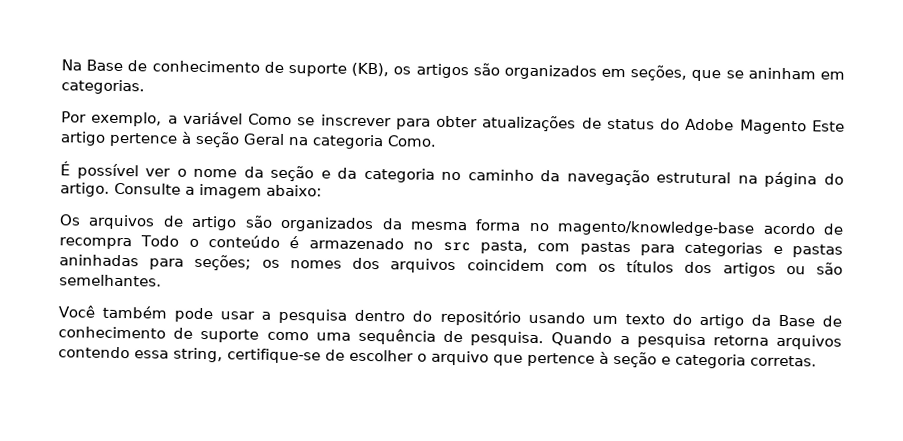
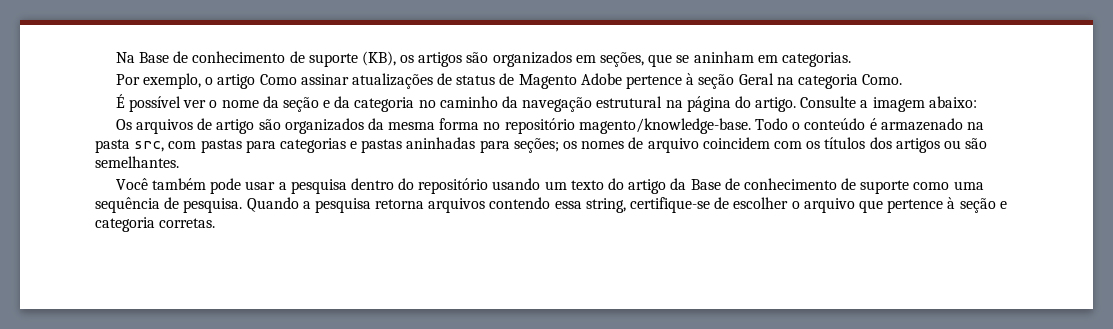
[167,111,845,135] [60,131,106,146] a variável Como se inscrever para obter atualizações de status do Adobe Magento Este artigo -> [205,73,622,89] o artigo Como assinar atualizações de status de Magento Adobe
[557,220,843,237] [59,237,132,250] magento/knowledge-base acordo de recompra -> [504,118,751,134] repositório magento/knowledge-base.
[413,240,528,254] no src pasta, -> [966,122,984,130] [95,139,165,153] na pasta src,
[352,257,457,274] dos arquivos -> [628,137,699,153] de arquivo

